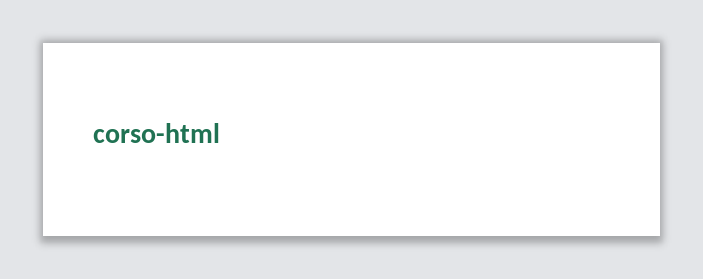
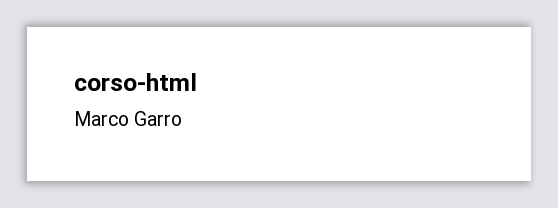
(220, 133) none -> [74,111,183,126] // Marco Garro

